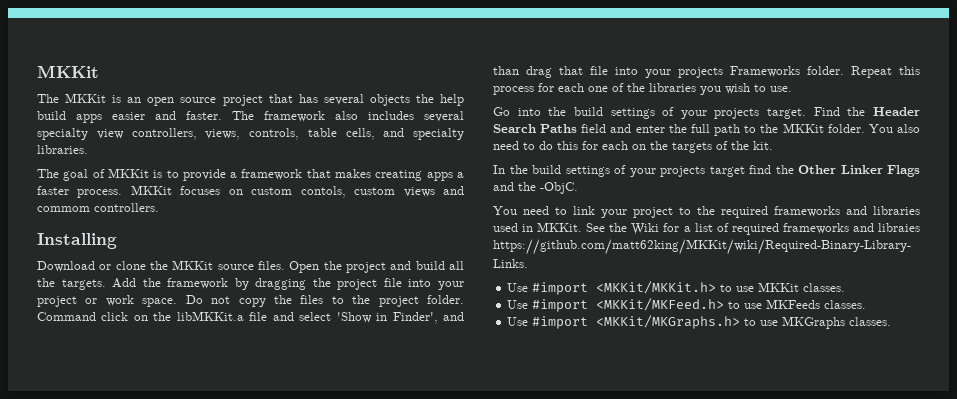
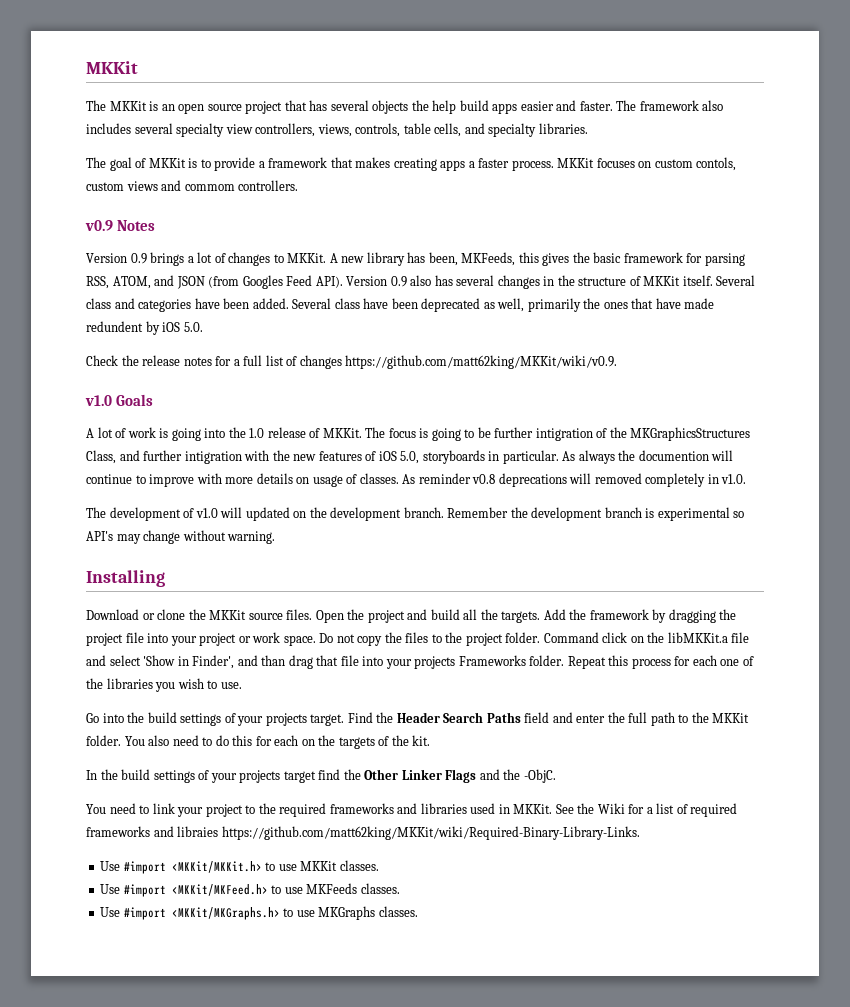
(159, 207) none -> [85,220,156,231] [86,252,745,266] [86,275,756,289] [86,298,715,312] [86,321,203,335] [86,355,618,369] [85,394,154,406] [86,427,751,441] [86,450,734,464] [86,473,747,487] [86,507,745,521] [86,530,276,544] // v0.9 Notes // Version 0.9 brings a lot of changes to MKKit. A new library has been, MKFeeds, this gives the basic framework for parsing RSS, ATOM, and JSON (from Googles Feed API). Version 0.9 also has several changes in the structure of MKKit itself. Several class and categories have been added. Several class have been deprecated as well, primarily the ones that have made redundent by iOS 5.0. // Check the release notes for a full list of changes https://github.com/matt62king/MKKit/wiki/v0.9. // v1.0 Goals // A lot of work is going into the 1.0 release of MKKit. The focus is going to be further intigration of the MKGraphicsStructures Class, and further intigration with the new features of iOS 5.0, storyboards in particular. As always the documention will continue to improve with more details on usage of classes. As reminder v0.8 deprecations will removed completely in v1.0. // The development of v1.0 will updated on the development branch. Remember the development branch is experimental so API's may change without warning.

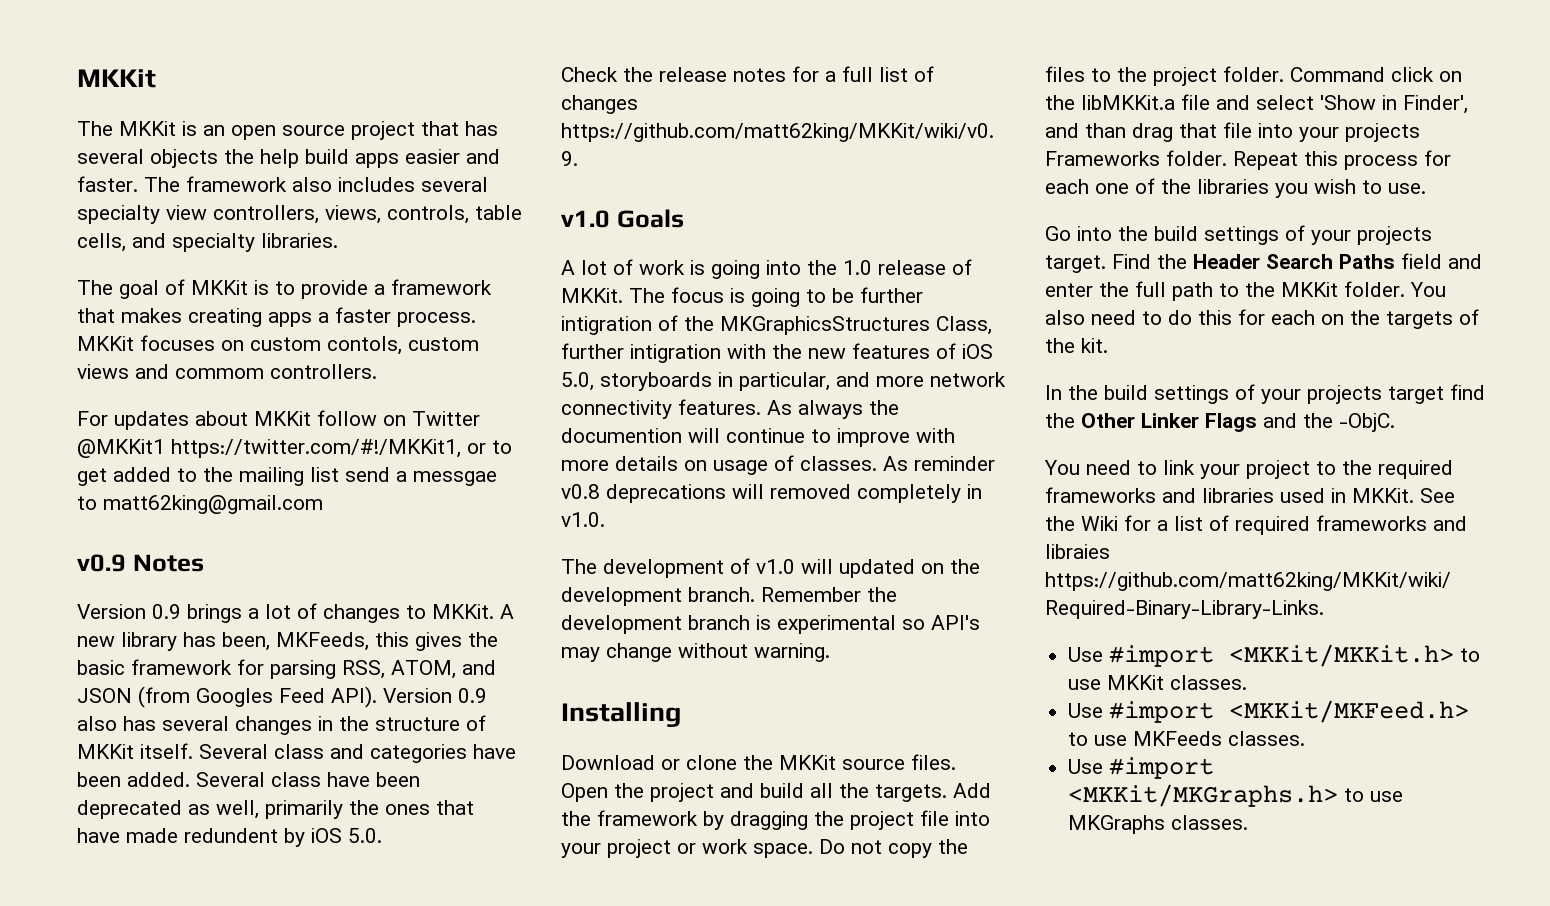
(299, 185) none -> [77,410,480,430] [77,439,512,458] [77,467,497,486] [77,495,323,514] // For updates about MKKit follow on Twitter @MKKit1 https://twitter.com/#!/MKKit1, or to get added to the mailing list send a messgae to matt62king@gmail.com
[119,450,140,461] and -> (992, 325) none
[502,450,559,464] particular. -> [739,372,1006,391] [561,399,761,419] particular, and more network connectivity features.

